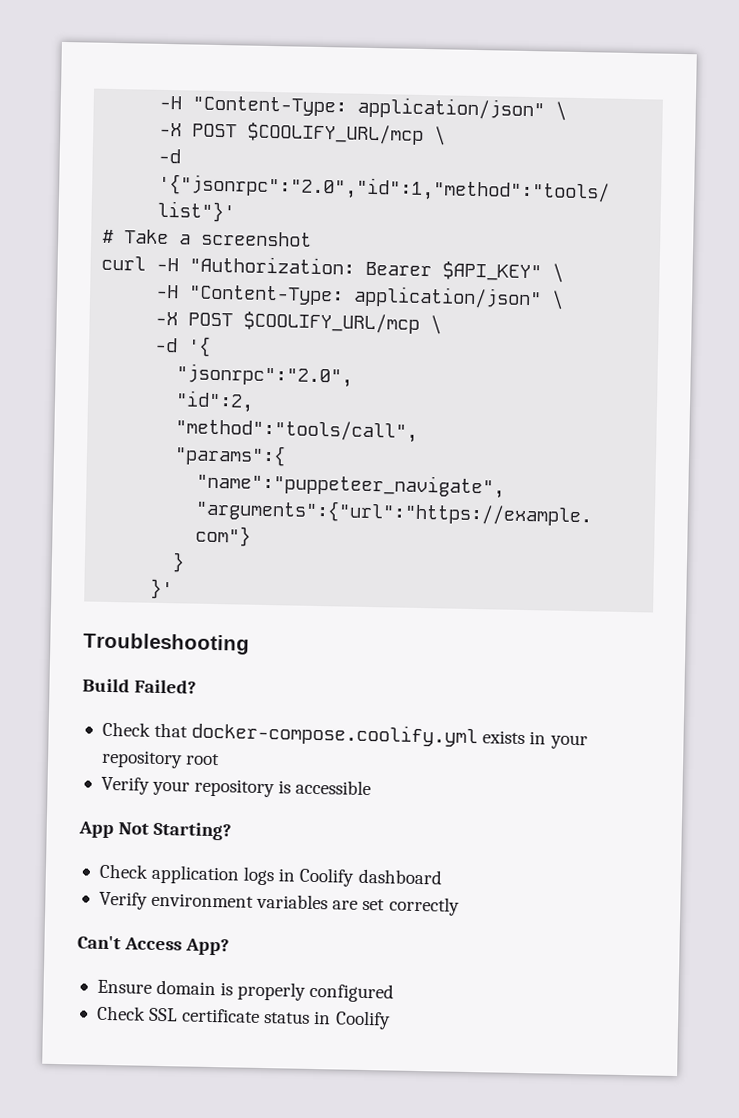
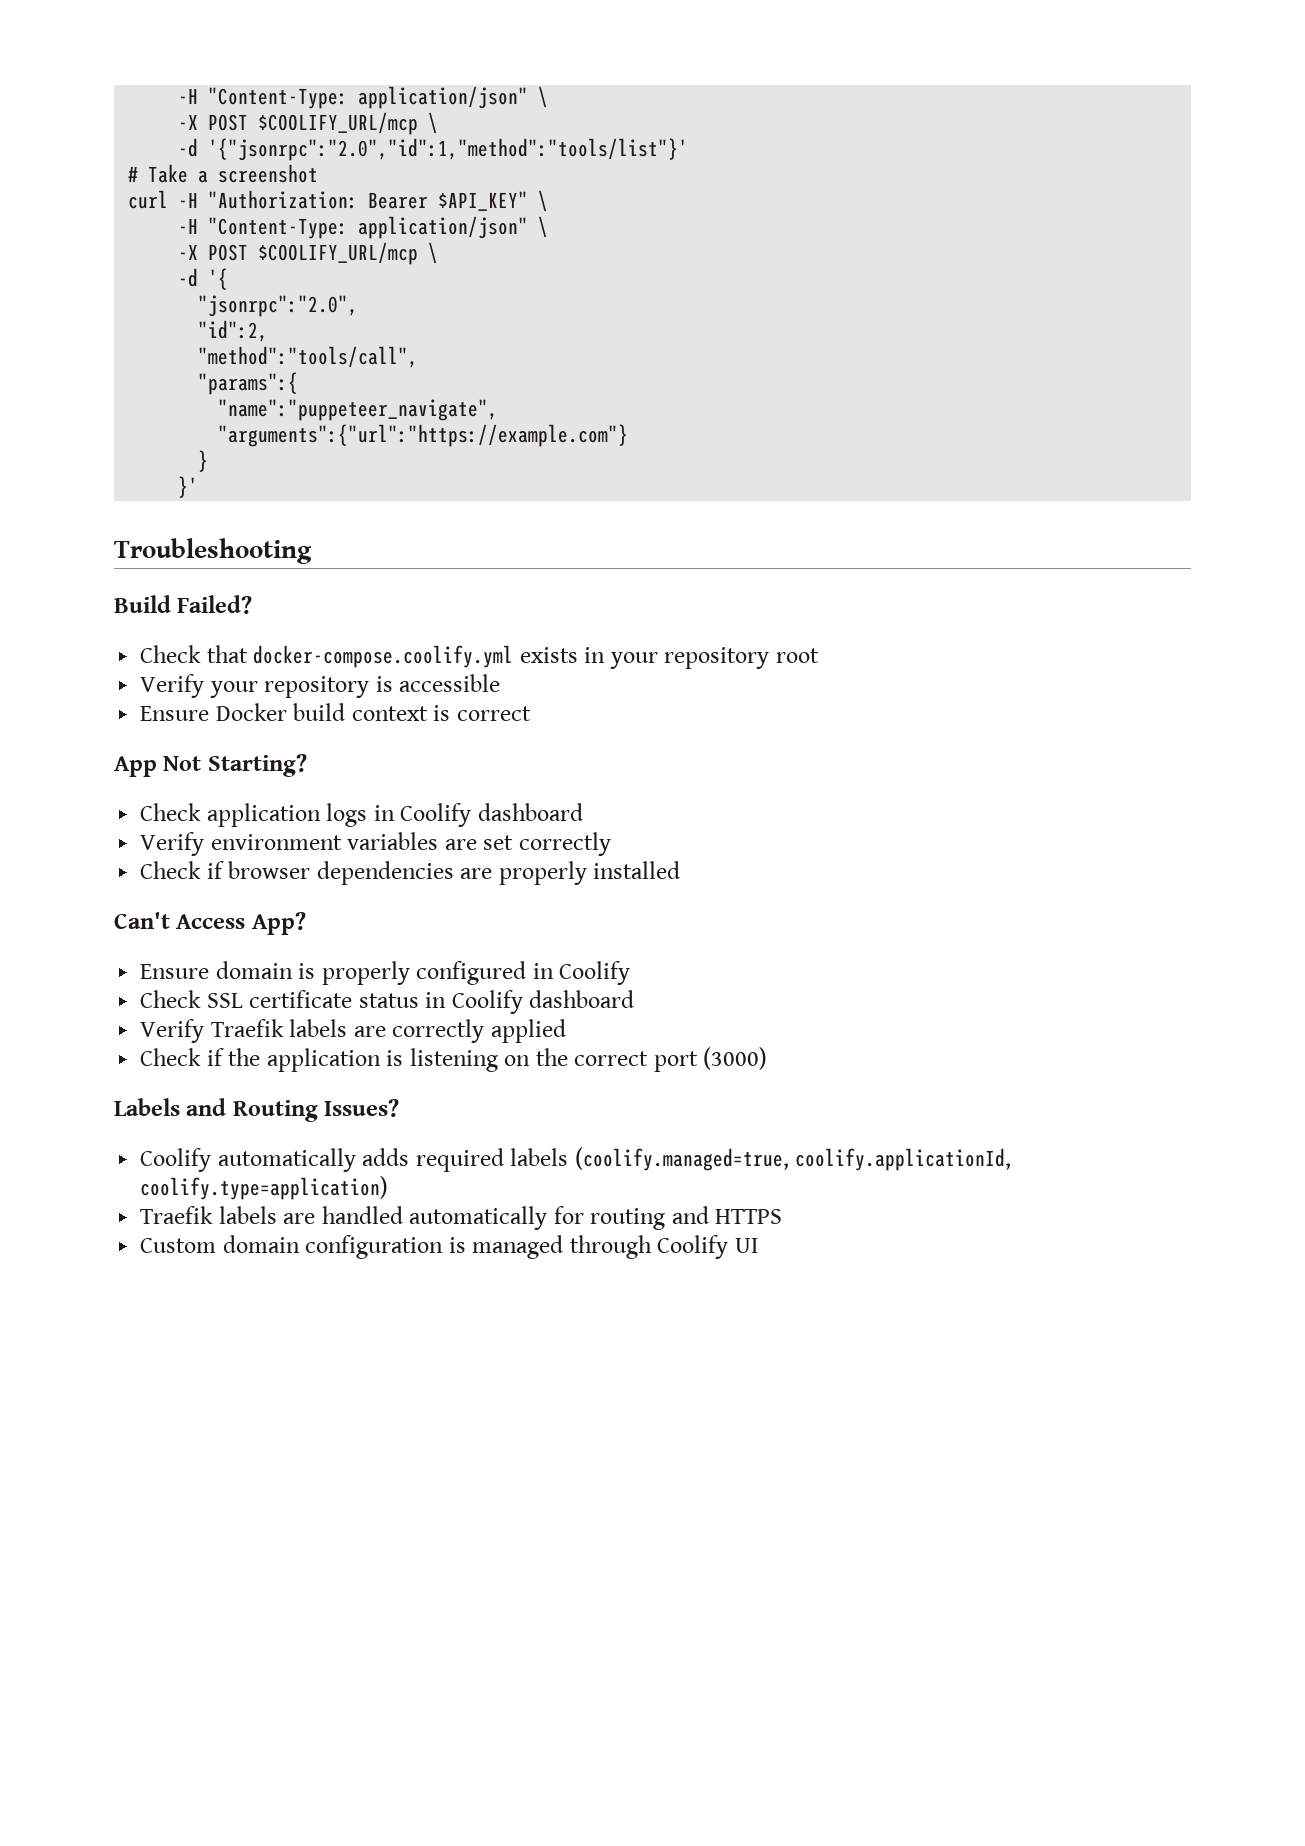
(372, 787) none -> [140,703,531,721] // Ensure Docker build context is correct
(460, 906) none -> [140,861,681,885] // Check if browser dependencies are properly installed
(395, 992) none -> [532,961,631,985] in Coolify
(391, 1020) none -> [529,990,635,1008] [140,1019,566,1043] [140,1047,768,1072] [114,1098,400,1122] [140,1147,1012,1172] [140,1176,389,1200] [140,1206,783,1230] [140,1235,758,1259] dashboard // Verify Traefik labels are correctly applied // Check if the application is listening on the correct port (3000) // Labels and Routing Issues? // Coolify automatically adds required labels (coolify.managed=true, coolify.applicationId, coolify.type=application) // Traefik labels are handled automatically for routing and HTTPS // Custom domain configuration is managed through Coolify UI

